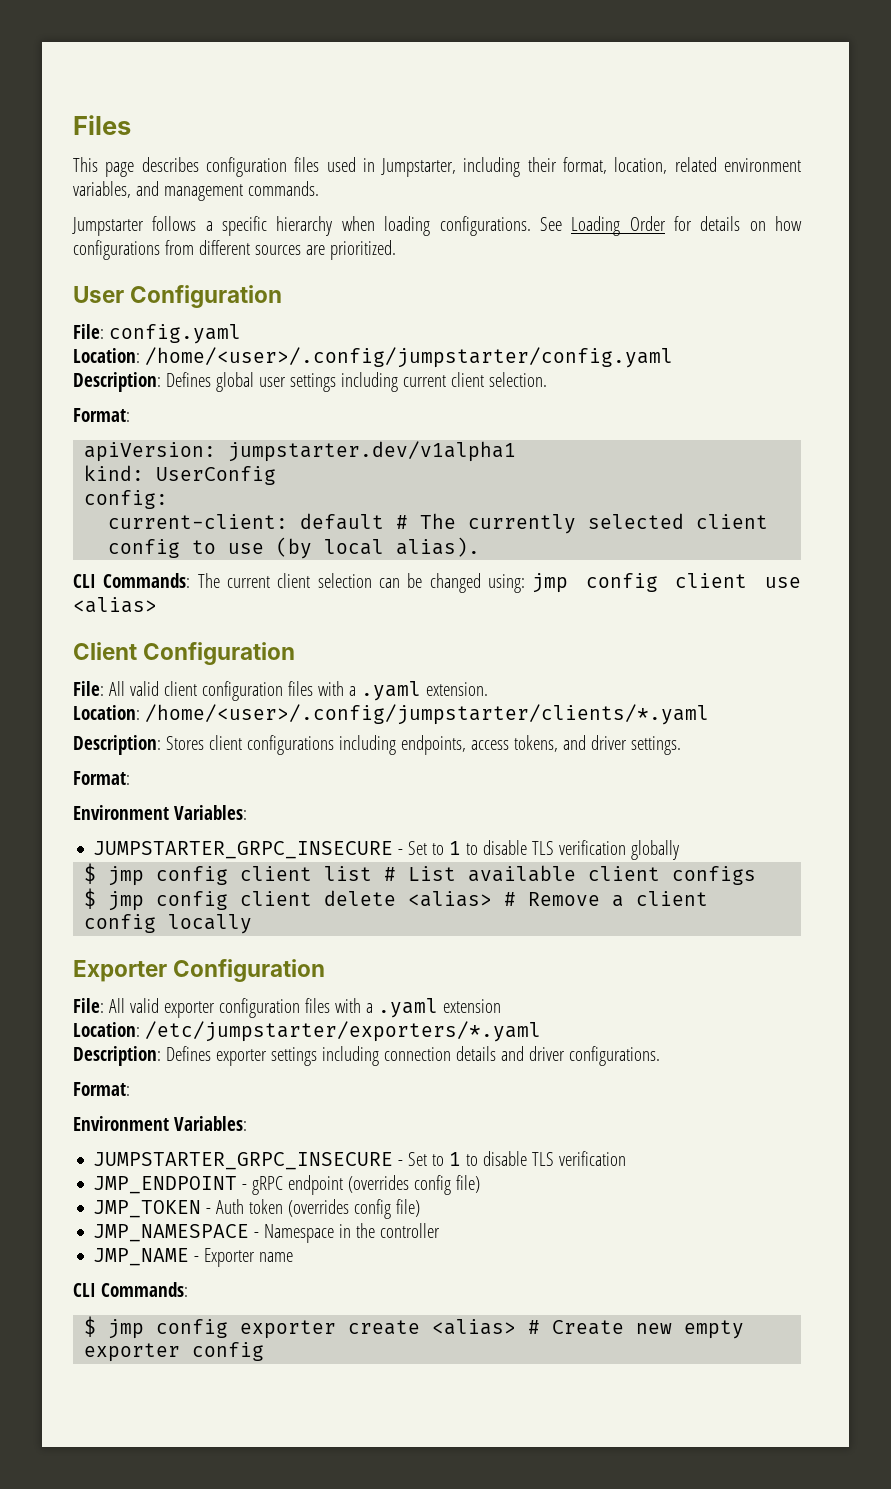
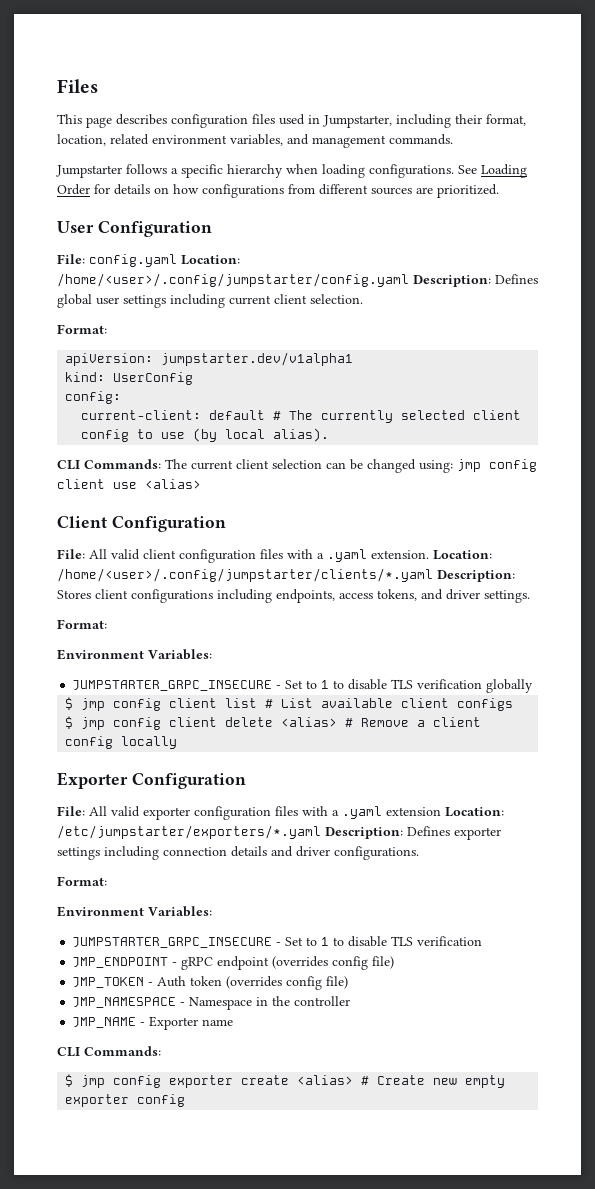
(241, 334) // -> (177, 260) none
(673, 357) // -> (409, 280) none
(488, 689) // -> (429, 554) none
(709, 714) // -> (433, 575) none
(501, 1006) // -> (441, 811) none
(541, 1031) // -> (321, 832) none

